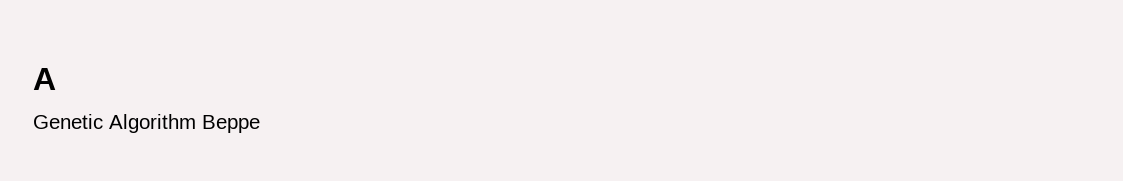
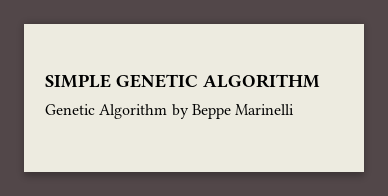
[33,68,56,90] A -> [45,74,320,88] SIMPLE GENETIC ALGORITHM
[202,115,260,133] Beppe -> [171,104,295,119] by Beppe Marinelli

